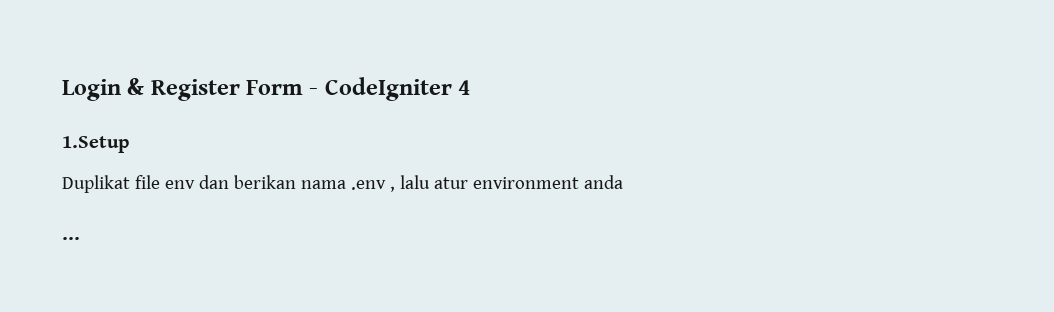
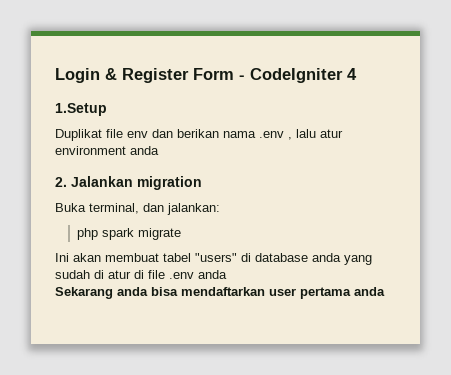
[62,237,80,240] ... -> [55,176,202,190] [55,203,220,215] [76,228,181,240] [55,253,372,265] [55,270,227,279] [55,287,385,299] 2. Jalankan migration // Buka terminal, dan jalankan: // php spark migrate // Ini akan membuat tabel "users" di database anda yang sudah di atur di file .env anda // Sekarang anda bisa mendaftarkan user pertama anda

